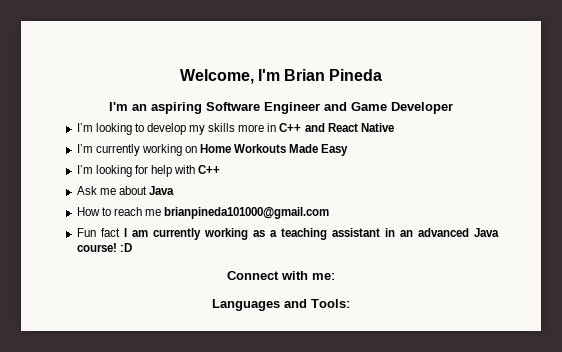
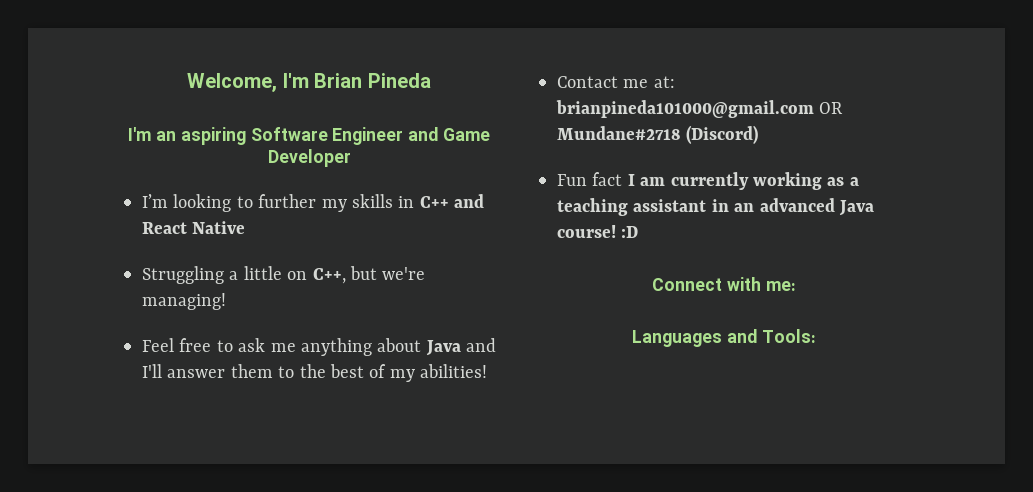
[146,123,186,135] develop -> [258,194,317,208] further
[238,124,265,132] more -> (393, 201) none
[76,144,349,156] [76,165,221,177] [76,186,174,195] [76,207,330,219] I’m currently working on Home Workouts Made Easy // I’m looking for help with C++ // Ask me about Java // How to reach me brianpineda101000@gmail.com -> [142,266,426,284] [142,293,226,310] [142,338,497,356] [142,364,488,382] [557,76,675,88] [556,100,844,118] [557,125,759,144] Struggling a little on C++, but we're managing! // Feel free to ask me anything about Java and I'll answer them to the best of my abilities! // Contact me at: brianpineda101000@gmail.com OR Mundane#2718 (Discord)

